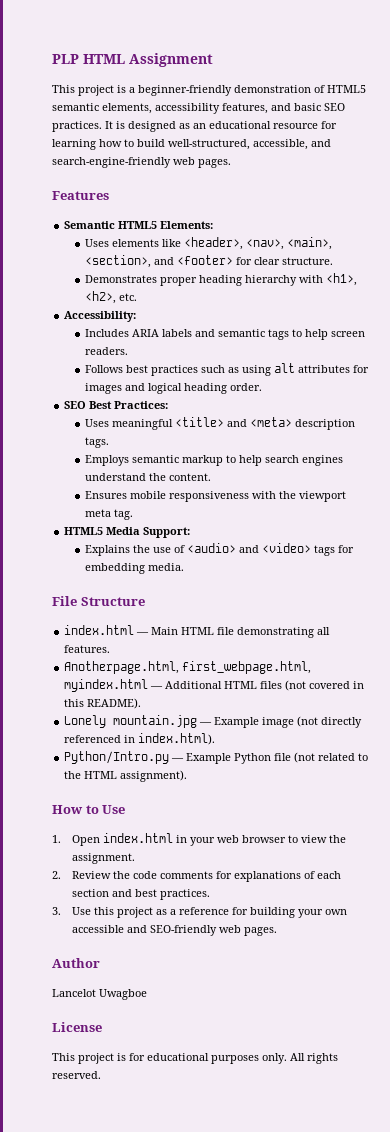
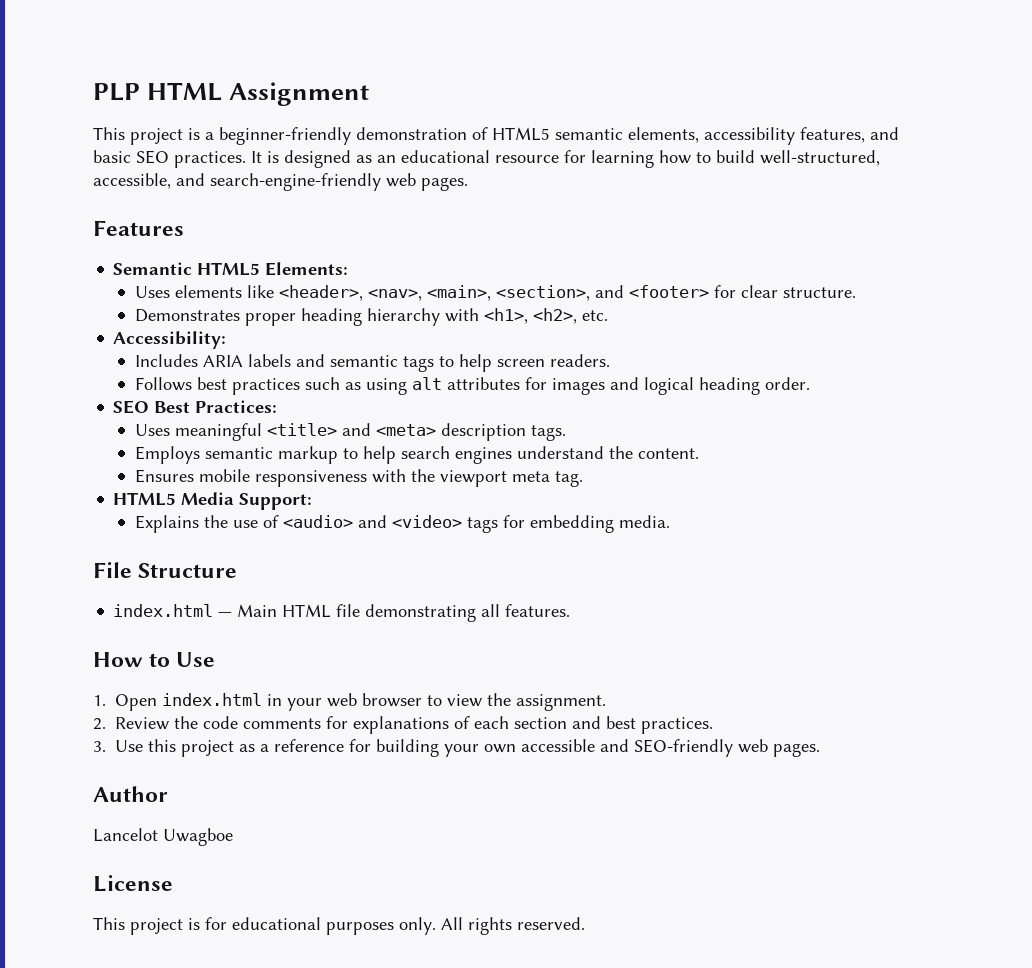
[64,661,312,674] [64,679,365,692] [64,698,142,709] [64,715,363,728] [64,733,216,745] [64,751,369,764] [64,770,188,782] // Anotherpage.html, first_webpage.html, myindex.html — Additional HTML files (not covered in this README). // Lonely mountain.jpg — Example image (not directly referenced in index.html). // Python/Intro.py — Example Python file (not related to the HTML assignment). -> (571, 610) none

